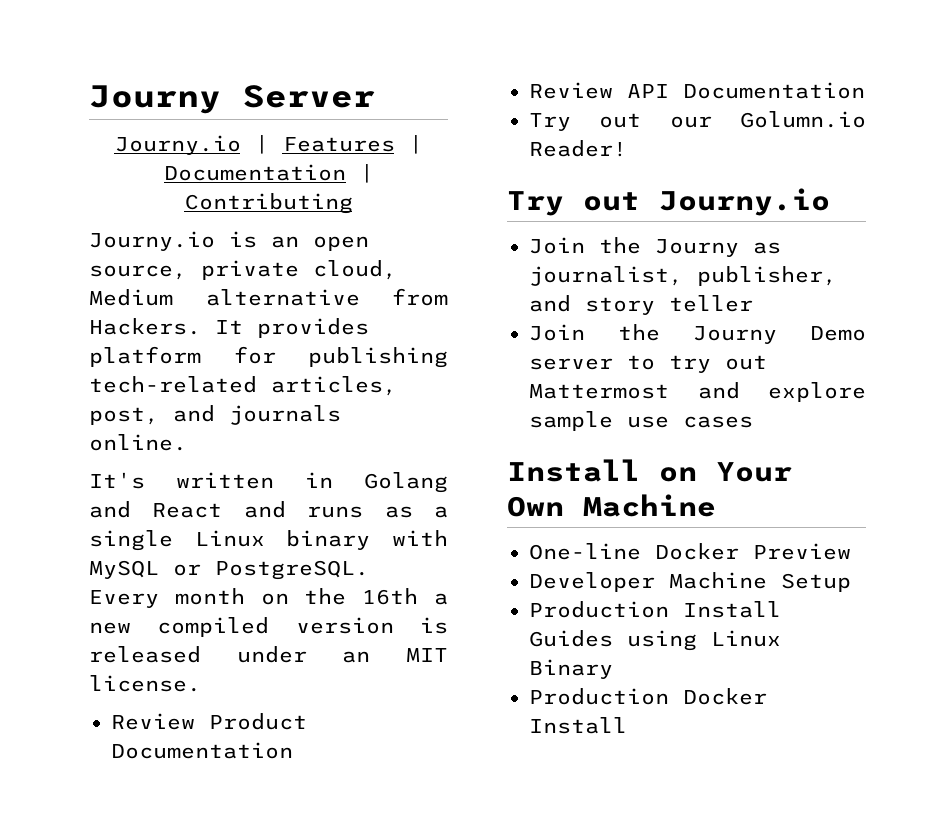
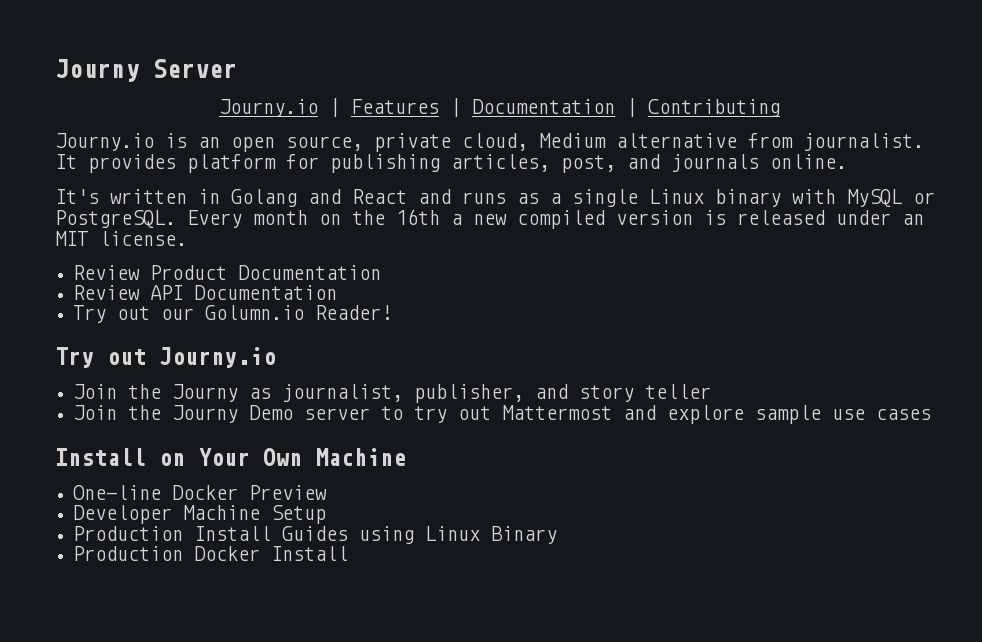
[89,318,201,335] Hackers. -> [803,133,924,151] journalist.
[89,376,257,393] tech-related -> (440, 163) none

